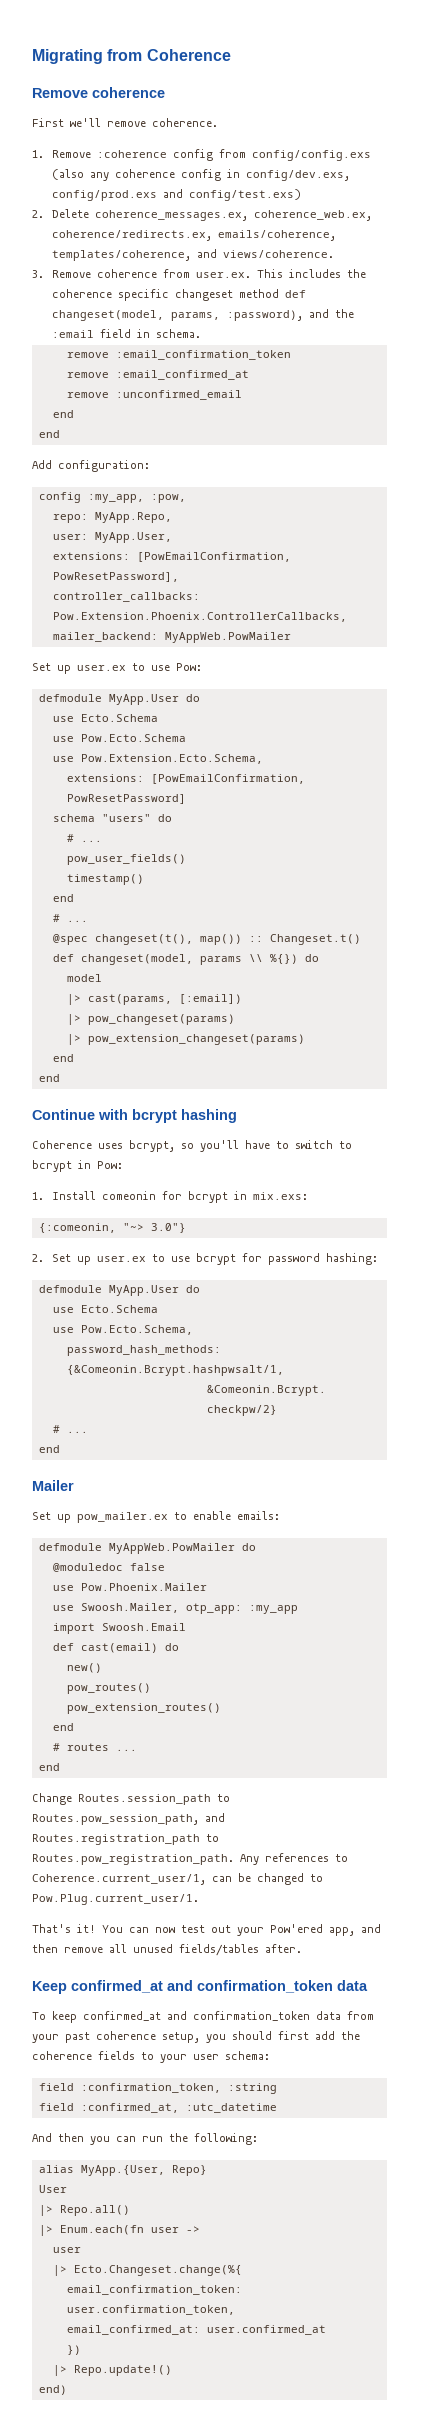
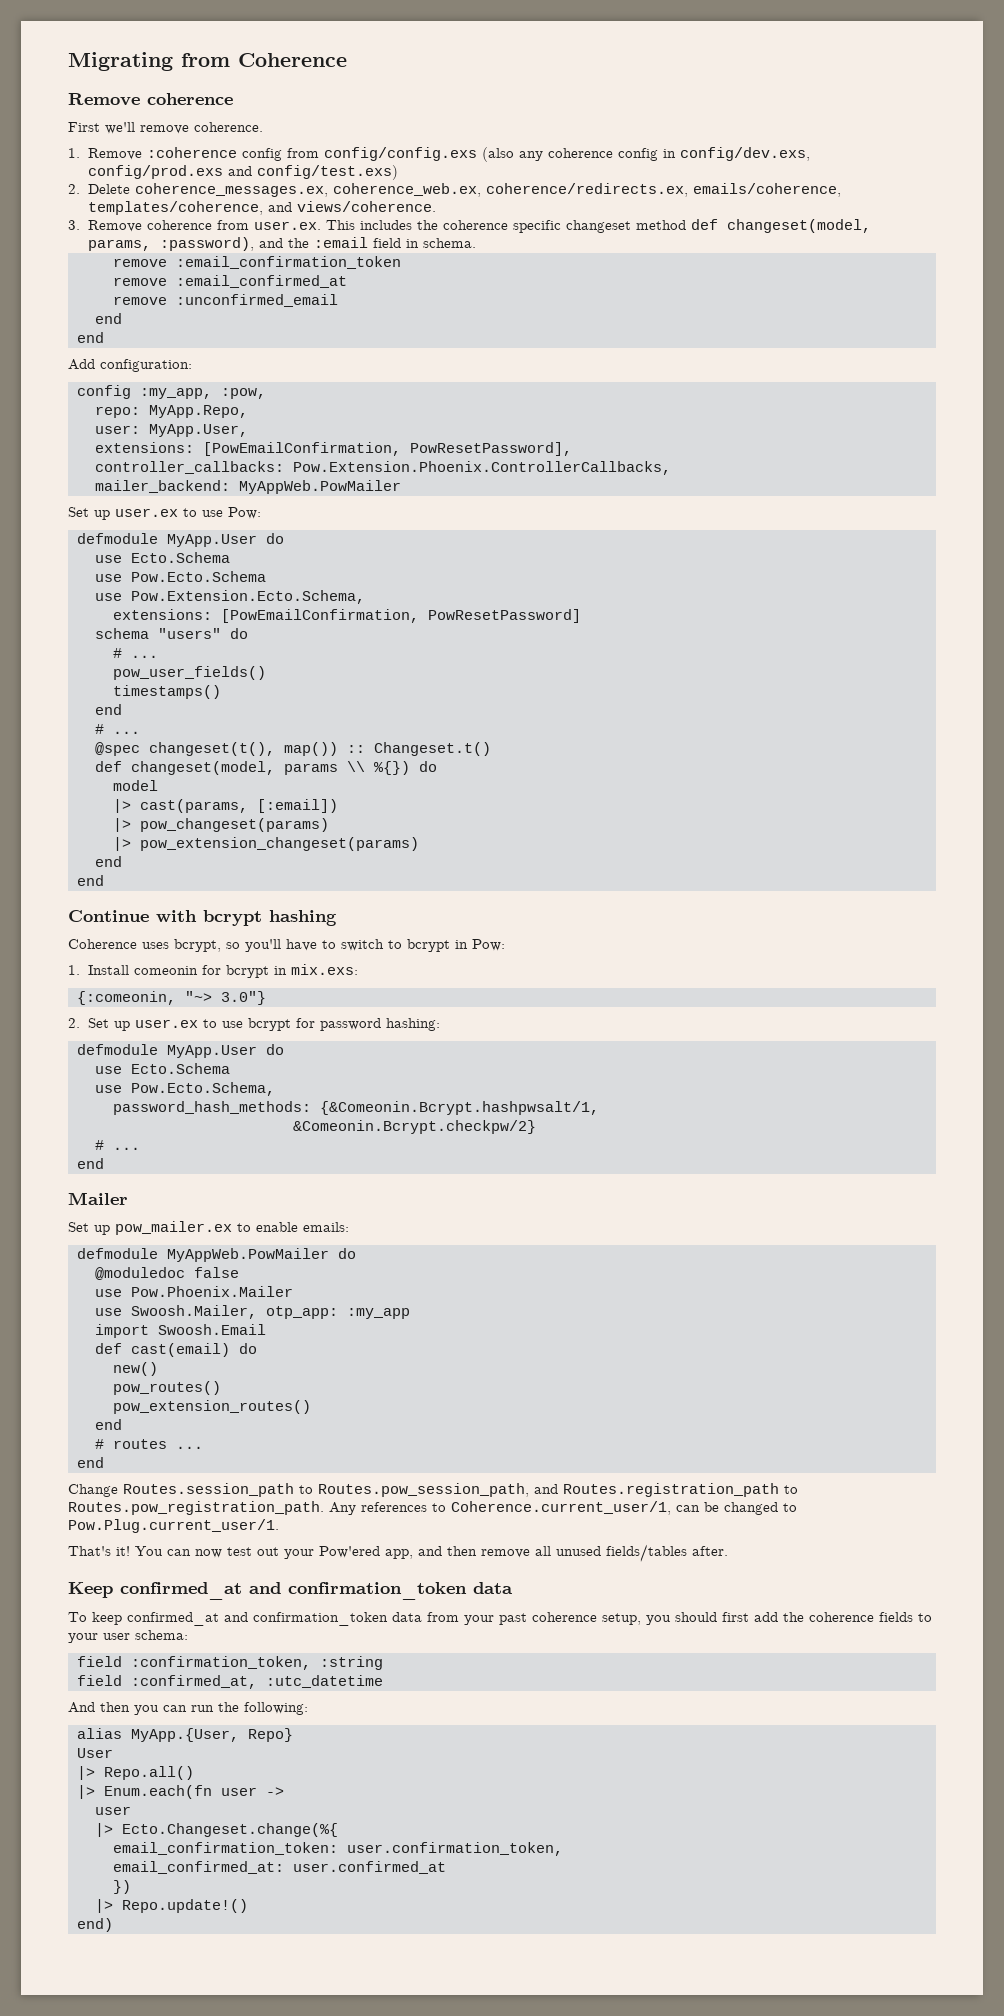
[66,874,144,885] timestamp() -> [112,685,221,699] timestamps()

